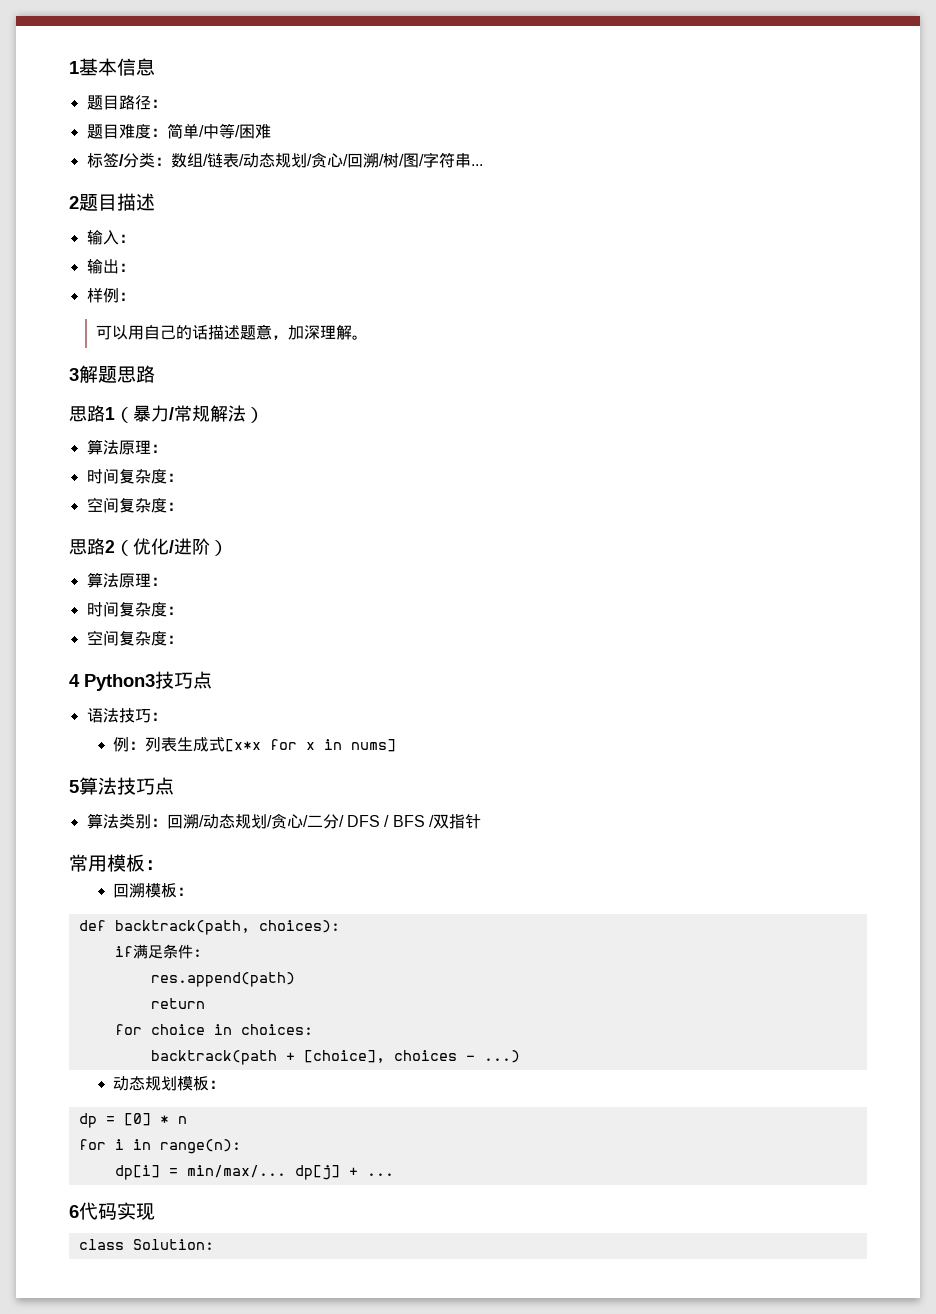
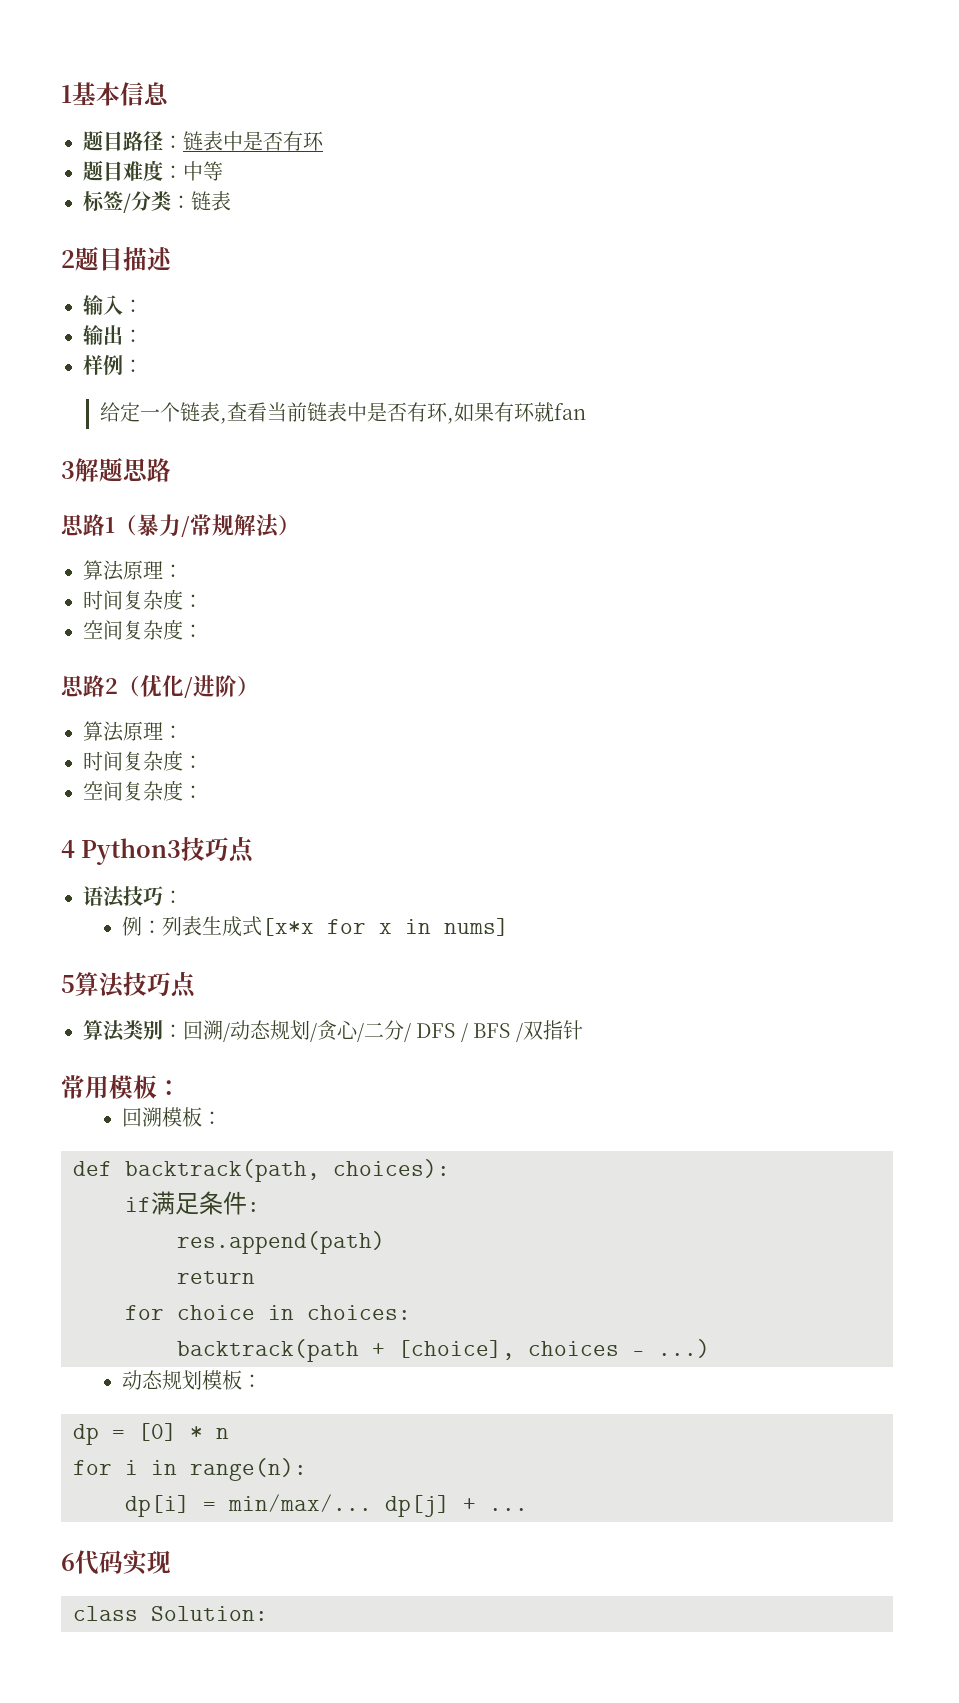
(167, 103) none -> [183,131,324,151] 链表中是否有环
[166,123,204,139] 简单/ -> (183, 172) none
[234,124,271,139] /困难 -> (223, 171) none
[170,152,483,168] 数组/链表/动态规划/贪心/回溯/树/图/字符串... -> [191,191,231,211] 链表
[95,324,368,340] 可以用自己的话描述题意，加深理解。 -> [100,402,587,424] 给定一个链表,查看当前链表中是否有环,如果有环就fan

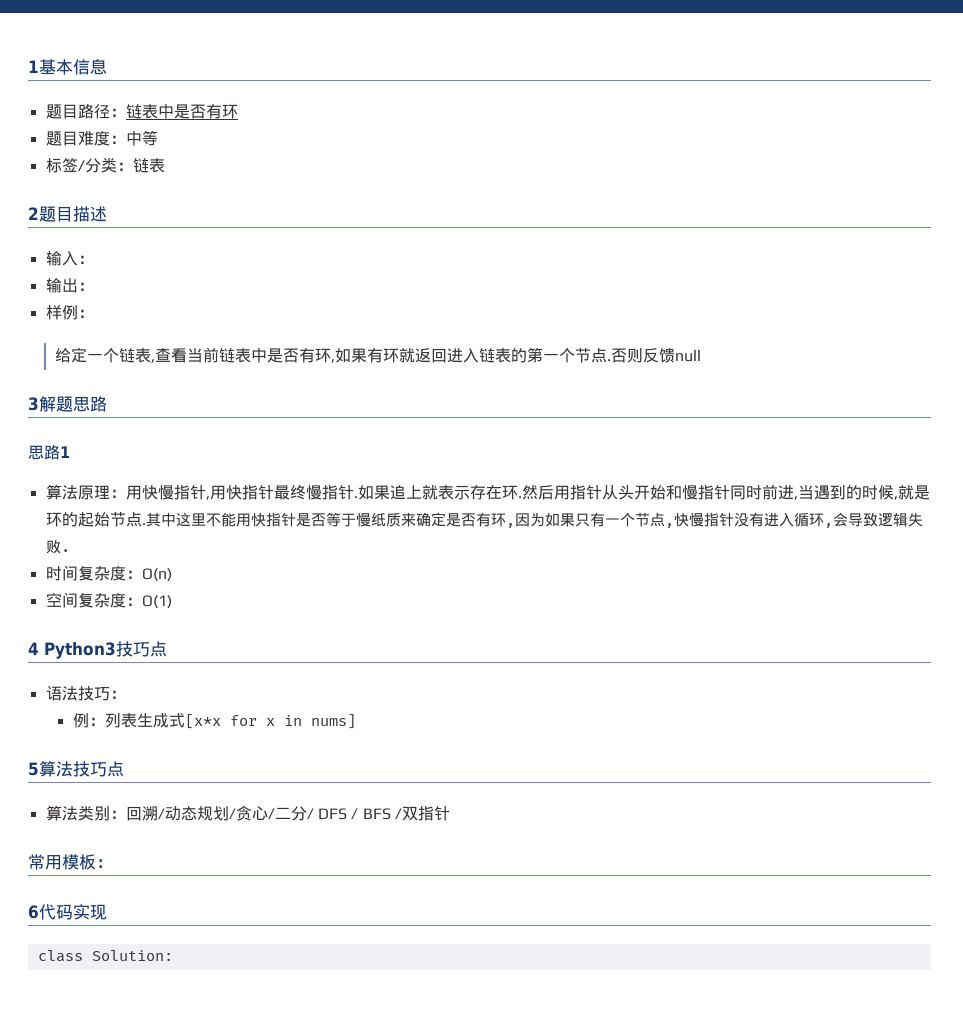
[554,403,587,420] fan -> [415,347,702,363] 返回进入链表的第一个节点.否则反馈null
[115,514,300,538] [83,560,183,581] [83,589,203,610] [83,619,203,640] [61,675,259,698] [83,721,183,742] [83,750,203,771] [83,780,203,801] （暴力/常规解法） // 算法原理： // 时间复杂度： // 空间复杂度： // 思路2（优化/进阶） // 算法原理： // 时间复杂度： // 空间复杂度： -> [45,484,930,500] [45,512,923,528] [45,539,70,554] [45,565,172,582] [45,592,172,609] // 算法原理：用快慢指针,用快指针最终慢指针.如果追上就表示存在环.然后用指针从头开始和慢指针同时前进,当遇到的时候,就是环的起始节点.其中这里不能用快指针是否等于慢纸质来确定是否有环,因为如果只有一个节点,快慢指针没有进入循环,会导致逻辑失败. // 时间复杂度：O(n) // 空间复杂度：O(1)
[122,1107,223,1127] [73,1159,450,1182] [125,1191,260,1215] [177,1231,385,1254] [177,1271,255,1284] [125,1305,411,1320] [177,1339,710,1362] [122,1370,263,1390] [73,1423,229,1445] [73,1458,307,1481] [125,1494,528,1517] // 回溯模板： // def backtrack(path, choices): // if满足条件: // res.append(path) // return // for choice in choices: // backtrack(path + [choice], choices - ...) // 动态规划模板： // dp = [0] * n // for i in range(n): // dp[i] = min/max/... dp[j] + ... -> (113, 863) none

